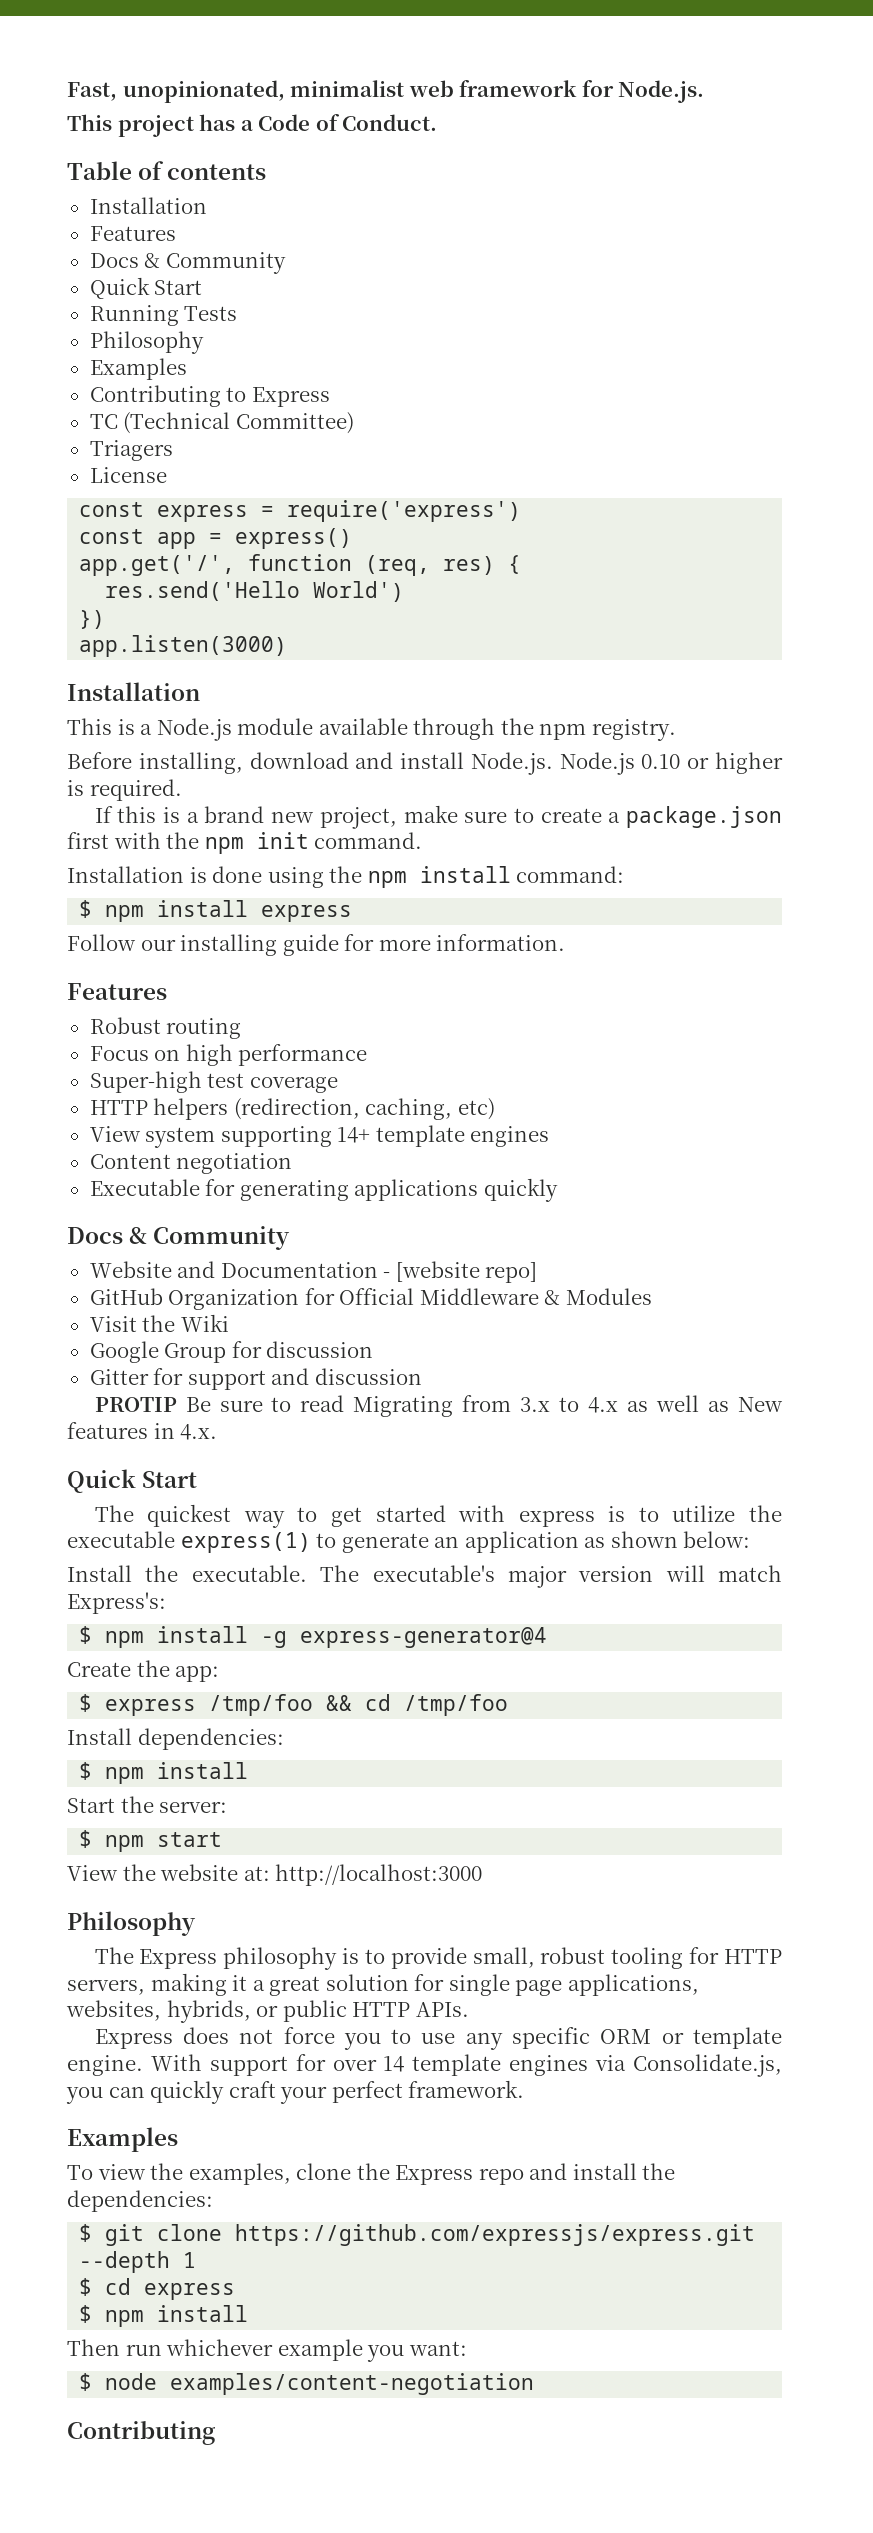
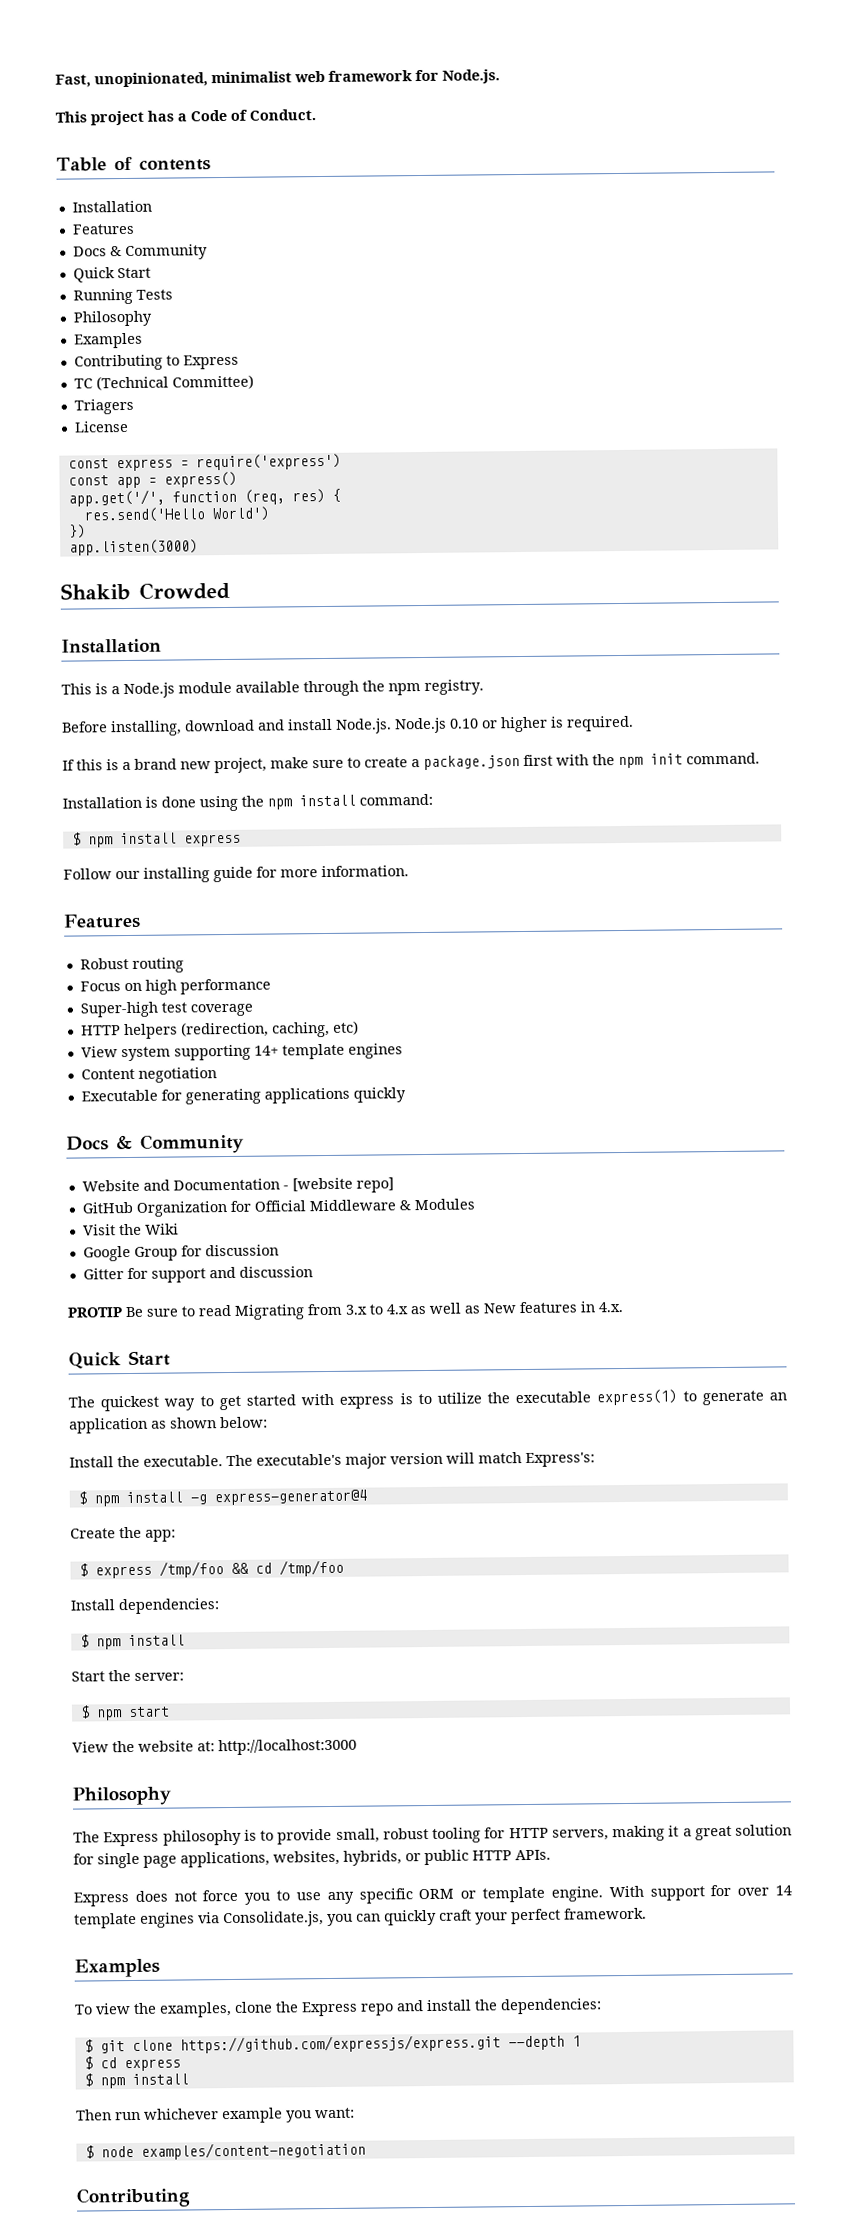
(288, 646) none -> [60,581,230,601] // Shakib Crowded

